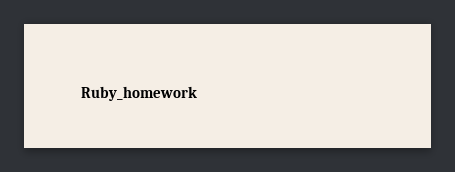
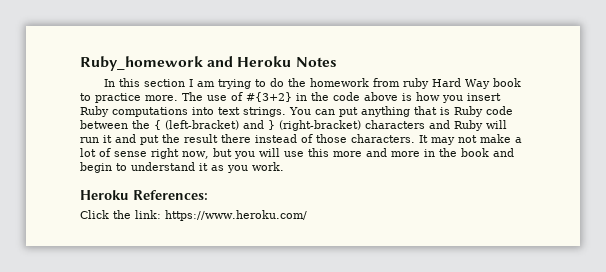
(197, 93) none -> [207,56,337,67] [103,78,521,89] [80,92,501,103] [80,106,513,117] [80,120,507,131] [80,134,522,145] [80,148,514,159] [80,162,284,173] [80,190,208,200] [80,210,307,221] and Heroku Notes // In this section I am trying to do the homework from ruby Hard Way book to practice more. The use of #{3+2} in the code above is how you insert Ruby computations into text strings. You can put anything that is Ruby code between the { (left-bracket) and } (right-bracket) characters and Ruby will run it and put the result there instead of those characters. It may not make a lot of sense right now, but you will use this more and more in the book and begin to understand it as you work. // Heroku References: // Click the link: https://www.heroku.com/

